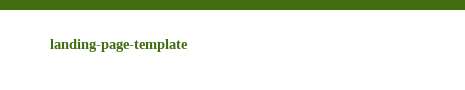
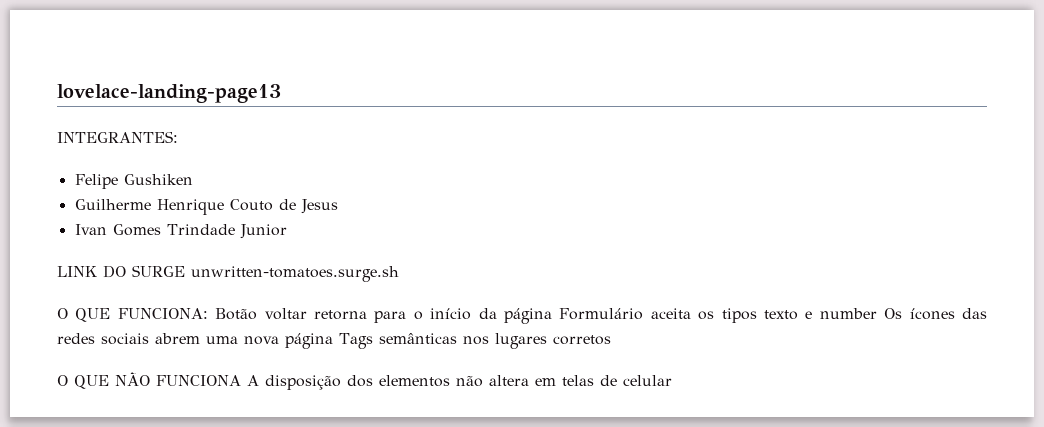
[50,39,188,52] landing-page-template -> [57,84,281,103] [57,131,178,143] [74,174,193,189] [74,199,338,215] [74,224,287,239] [57,265,399,282] [57,308,987,324] [57,333,611,349] [57,372,672,390] lovelace-landing-page13 // INTEGRANTES: // Felipe Gushiken // Guilherme Henrique Couto de Jesus // Ivan Gomes Trindade Junior // LINK DO SURGE unwritten-tomatoes.surge.sh // O QUE FUNCIONA: Botão voltar retorna para o início da página Formulário aceita os tipos texto e number Os ícones das redes sociais abrem uma nova página Tags semânticas nos lugares corretos // O QUE NÃO FUNCIONA A disposição dos elementos não altera em telas de celular

